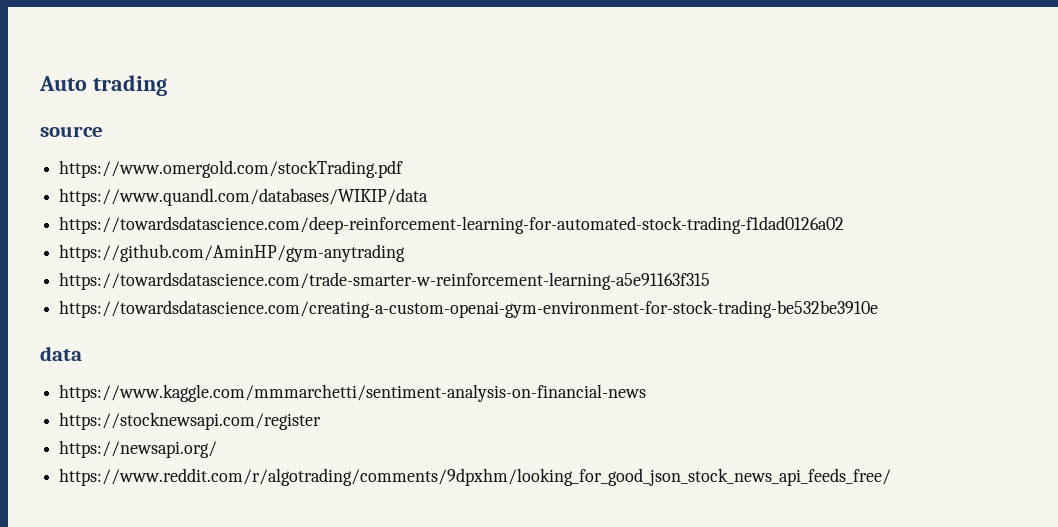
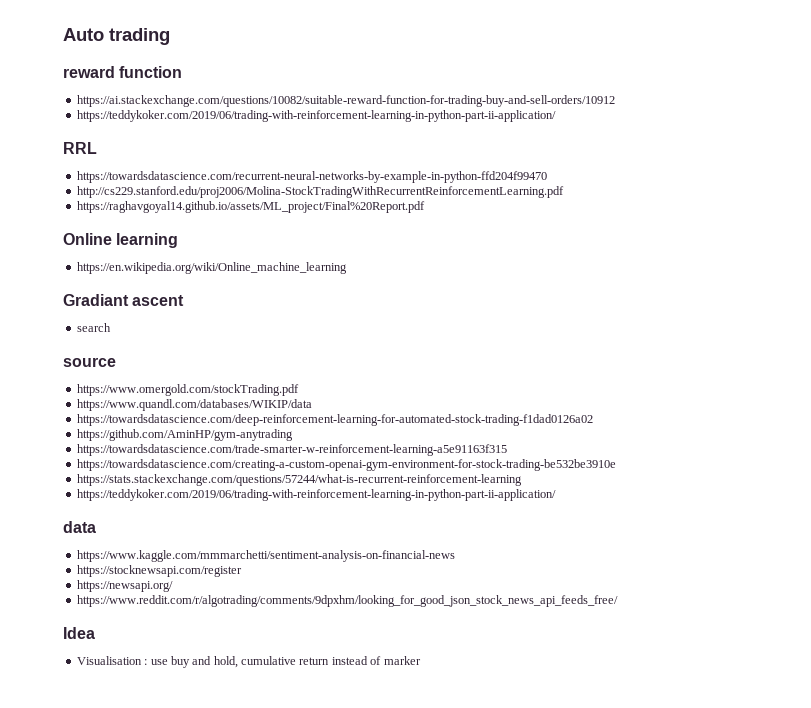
(167, 85) none -> [63,66,183,78] [76,95,615,107] [76,110,556,122] [63,142,97,154] [76,171,547,183] [76,186,564,198] [76,201,425,213] [63,233,179,248] [76,262,347,274] [63,294,185,306] [76,323,111,332] // reward function // https://ai.stackexchange.com/questions/10082/suitable-reward-function-for-trading-buy-and-sell-orders/10912 // https://teddykoker.com/2019/06/trading-with-reinforcement-learning-in-python-part-ii-application/ // RRL // https://towardsdatascience.com/recurrent-neural-networks-by-example-in-python-ffd204f99470 // http://cs229.stanford.edu/proj2006/Molina-StockTradingWithRecurrentReinforcementLearning.pdf // https://raghavgoyal14.github.io/assets/ML_project/Final%20Report.pdf // Online learning // https://en.wikipedia.org/wiki/Online_machine_learning // Gradiant ascent // search
(879, 309) none -> [76,474,522,486] [76,489,556,501] // https://stats.stackexchange.com/questions/57244/what-is-recurrent-reinforcement-learning // https://teddykoker.com/2019/06/trading-with-reinforcement-learning-in-python-part-ii-application/
(892, 477) none -> [63,627,95,639] [76,656,421,668] // Idea // Visualisation : use buy and hold, cumulative return instead of marker

